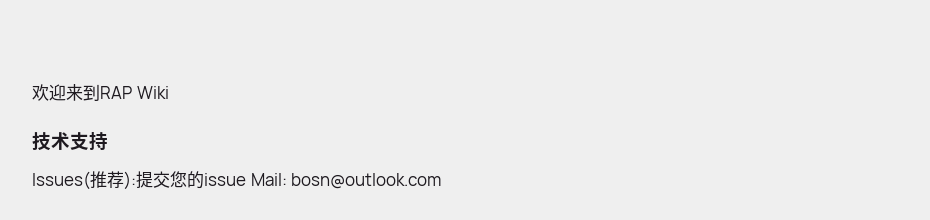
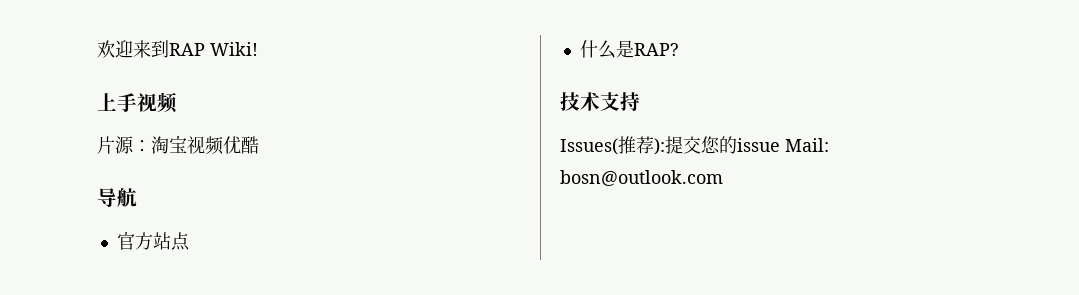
[136,86,169,99] Wiki -> [210,42,258,56] [97,92,178,113] [97,135,259,155] [97,188,137,207] [116,232,190,251] [579,40,679,59] Wiki! // 上手视频 // 片源：淘宝视频优酷 // 导航 // 官方站点 // 什么是RAP?

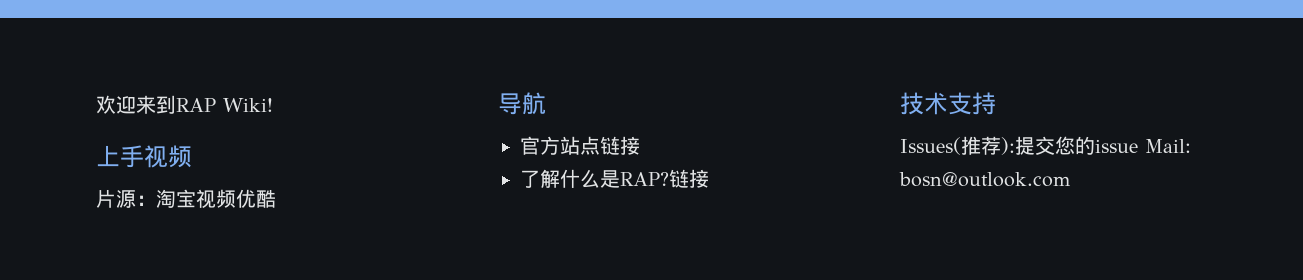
(190, 241) // -> [600,136,640,155] [520,169,560,188] 链接 // 了解
(679, 49) none -> [669,169,709,188] 链接

